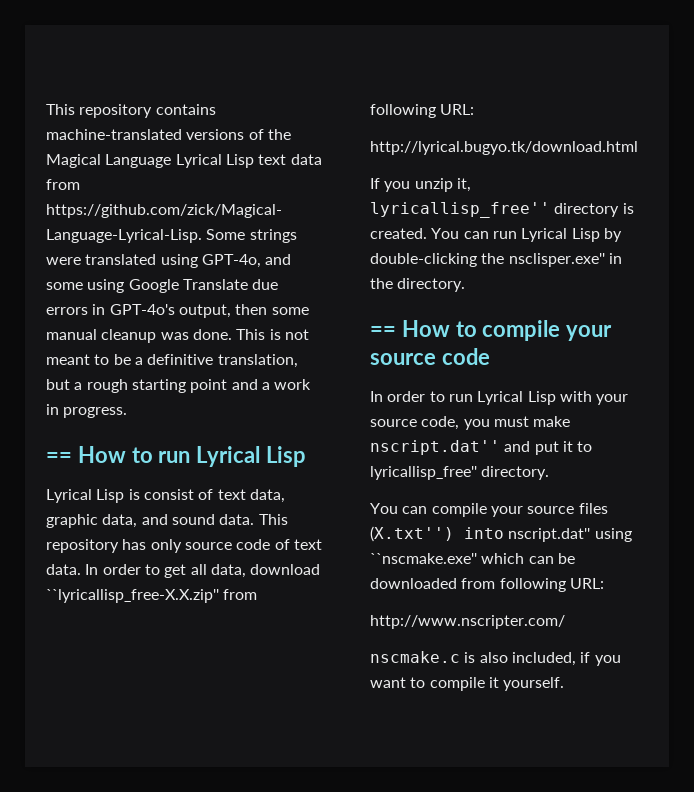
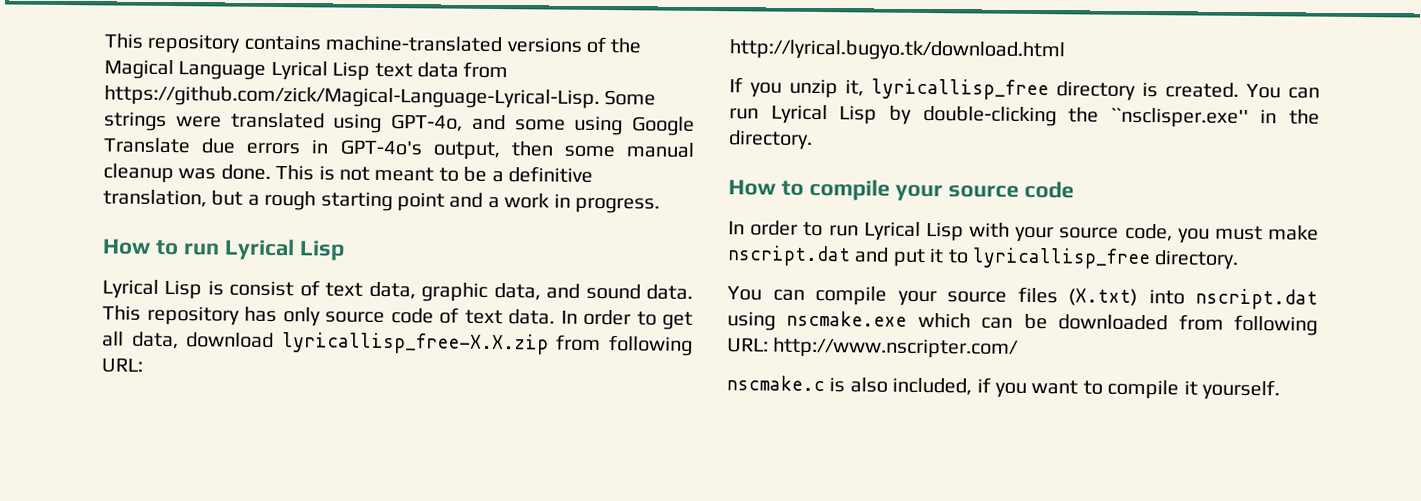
[46,452,72,463] == -> (660, 205) none
[46,589,219,603] ``lyricallisp_free-X.X.zip'' -> [281,332,549,355] lyricallisp_free-X.X.zip
[370,202,550,218] lyricallisp_free'' -> [871,78,1049,101] lyricallisp_free
[508,253,605,267] nsclisper.exe'' -> [1110,107,1249,128] ``nsclisper.exe''
[370,326,396,337] == -> (813, 140) none
[370,440,500,455] nscript.dat'' -> [727,245,851,267] nscript.dat
[370,466,477,480] lyricallisp_free'' -> [972,247,1151,270] lyricallisp_free
[370,526,632,542] [370,553,477,564] (X.txt'') into nscript.dat'' using ``nscmake.exe'' -> [1068,288,1318,310] [727,310,908,331] (X.txt) into nscript.dat using nscmake.exe
(604, 583) // -> (769, 345) none

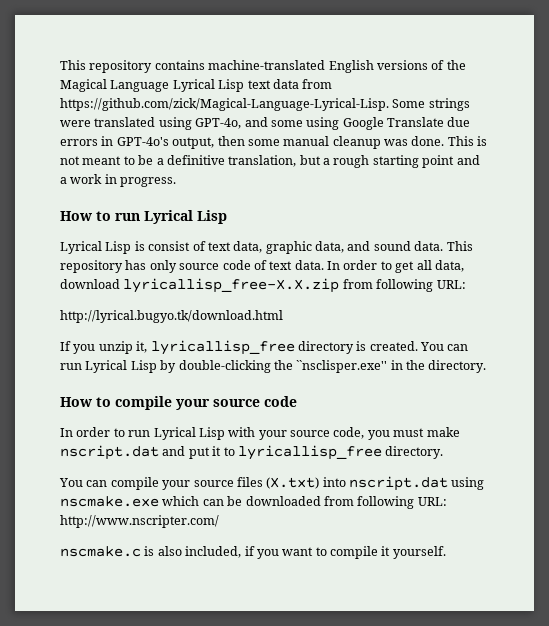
(503, 44) none -> [328,60,374,73] English

